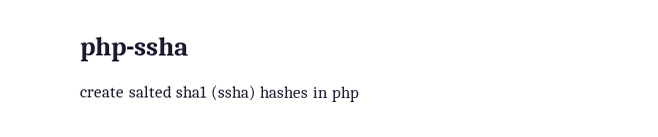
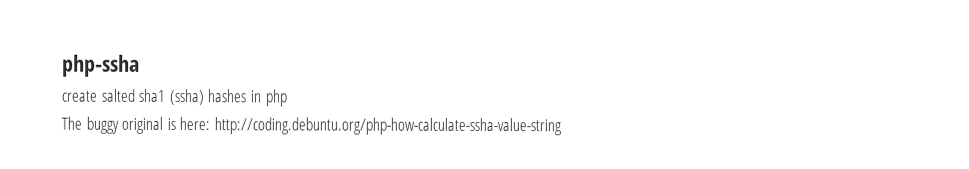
(359, 94) none -> [61,116,562,136] // The buggy original is here: http://coding.debuntu.org/php-how-calculate-ssha-value-string

